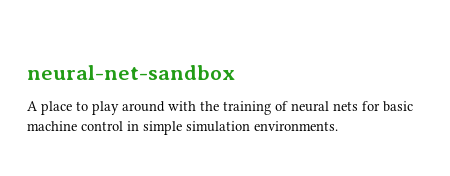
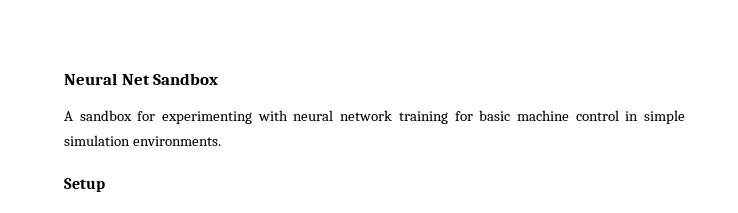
[27,65,235,80] [27,101,358,115] neural-net-sandbox // A place to play around with the training of neural nets -> [64,73,219,85] [64,110,448,124] Neural Net Sandbox // A sandbox for experimenting with neural network training
(338, 126) none -> [64,178,105,192] // Setup

